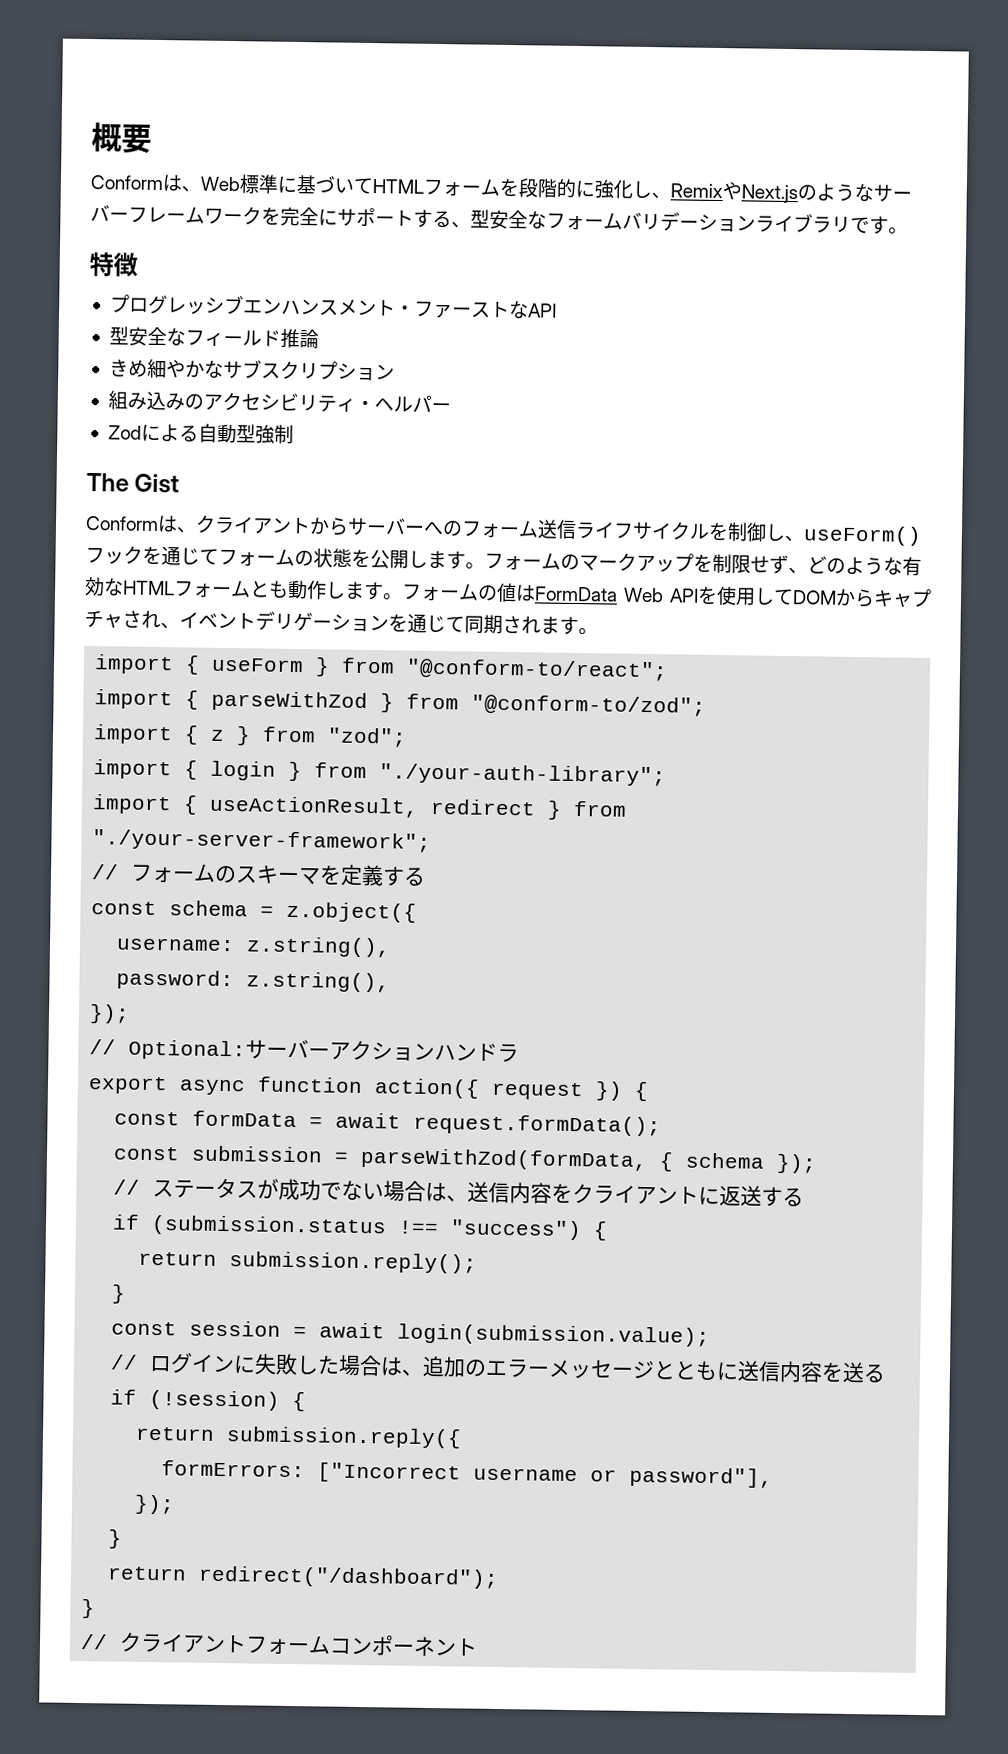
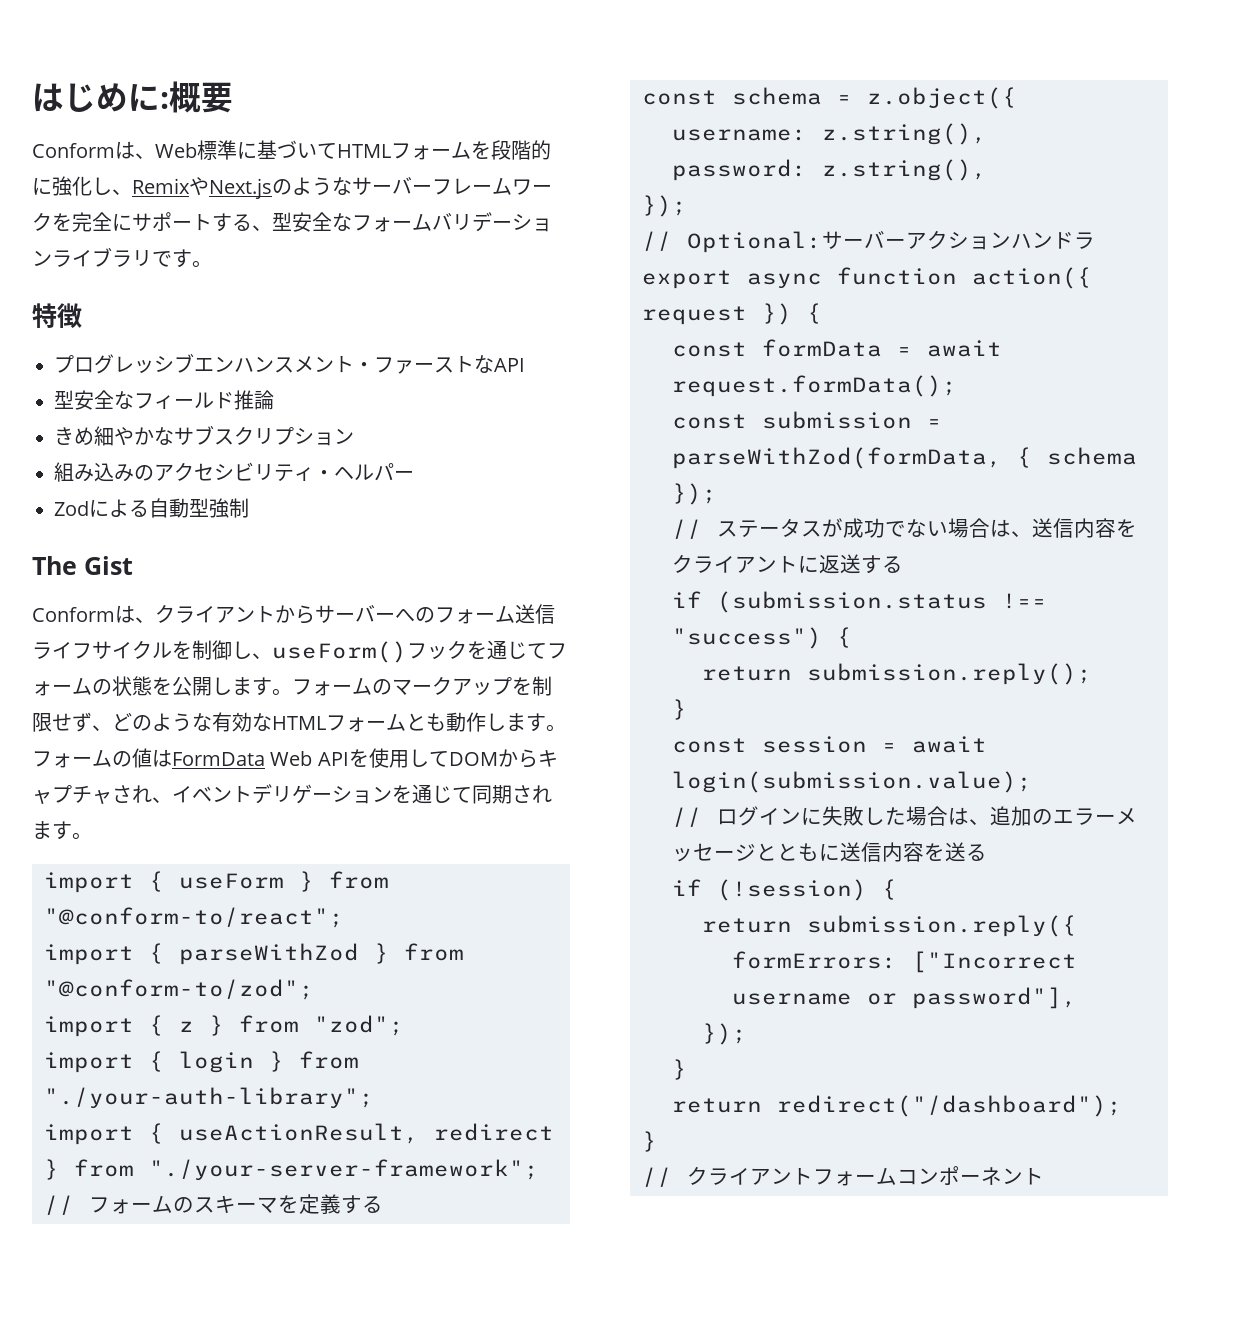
(91, 137) none -> [32,83,169,112] はじめに:

